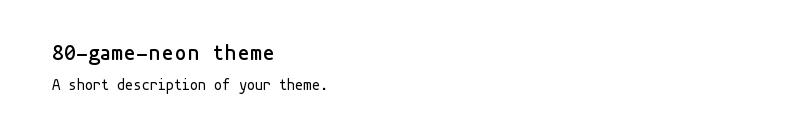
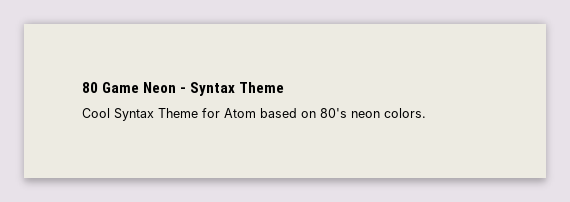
[52,44,275,65] [52,78,328,94] 80-game-neon theme // A short description of your theme. -> [82,82,285,96] [82,108,426,121] 80 Game Neon - Syntax Theme // Cool Syntax Theme for Atom based on 80's neon colors.

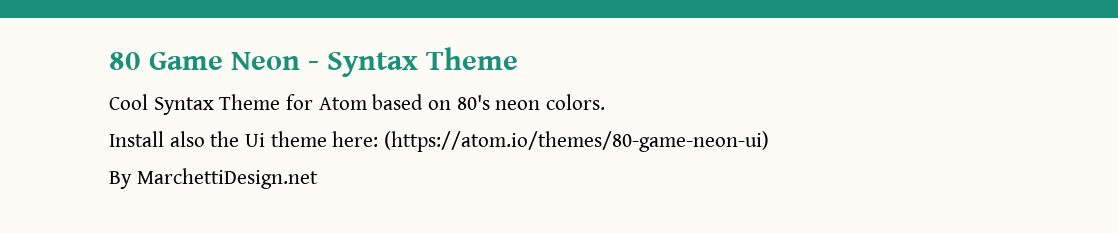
(426, 113) none -> [109,131,770,152] [109,168,318,189] // Install also the Ui theme here: (https://atom.io/themes/80-game-neon-ui) // By MarchettiDesign.net

